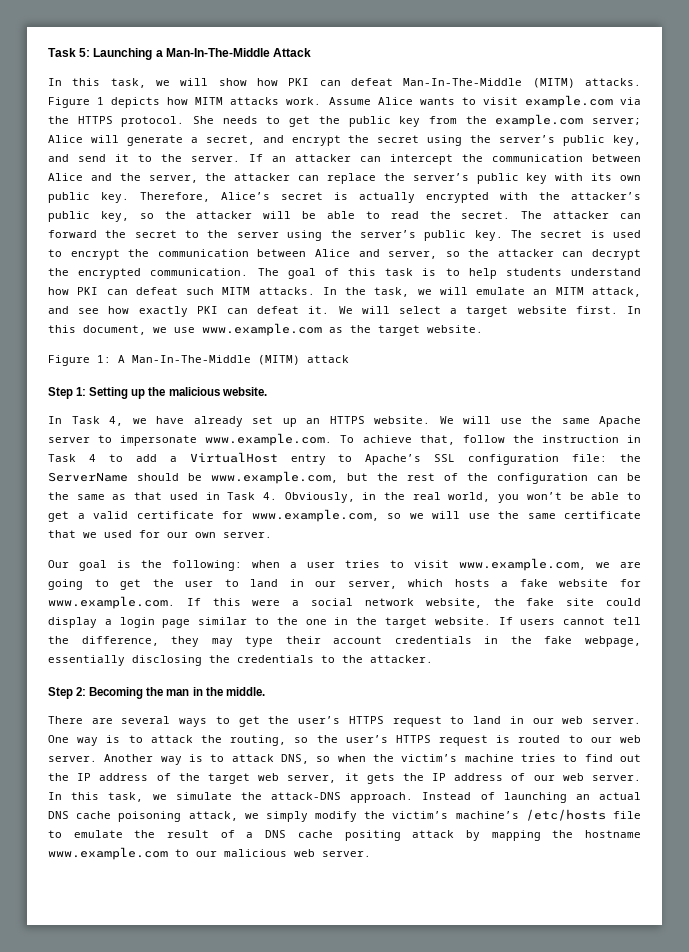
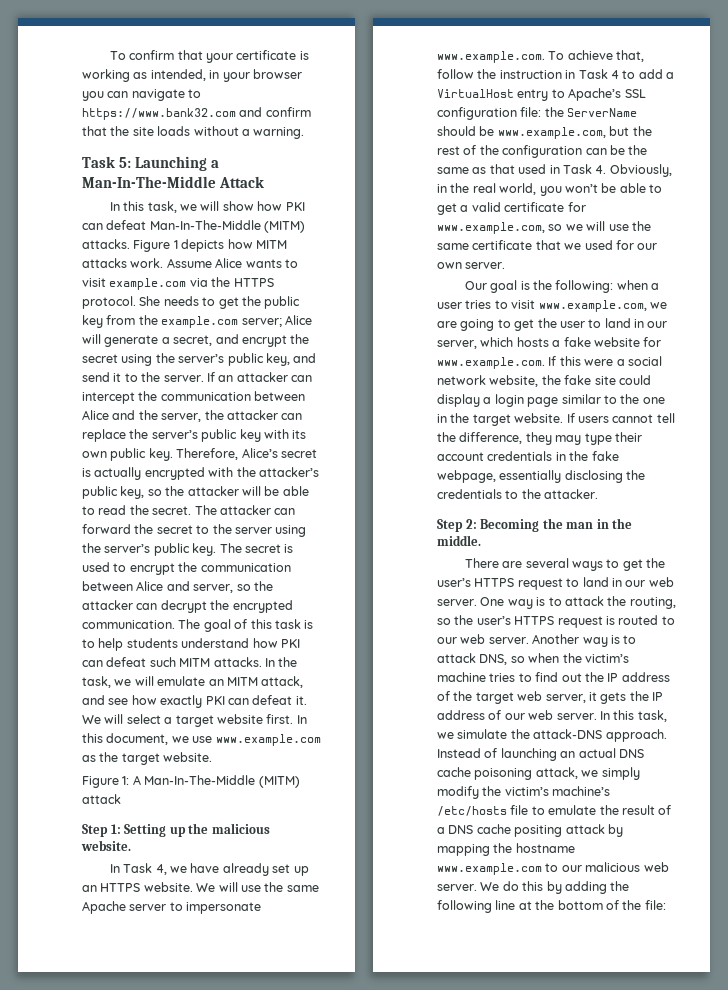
(48, 52) none -> [109,50,309,63] [82,69,302,82] [82,89,202,101] [82,107,311,120] [82,126,305,139] To confirm that your certificate is working as intended, in your browser you can navigate to https://www.bank32.com and confirm that the site loads without a warning. //
(371, 854) none -> [480,881,630,894] [437,900,666,913] We do this by adding the following line at the bottom of the file:

